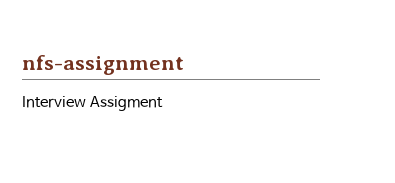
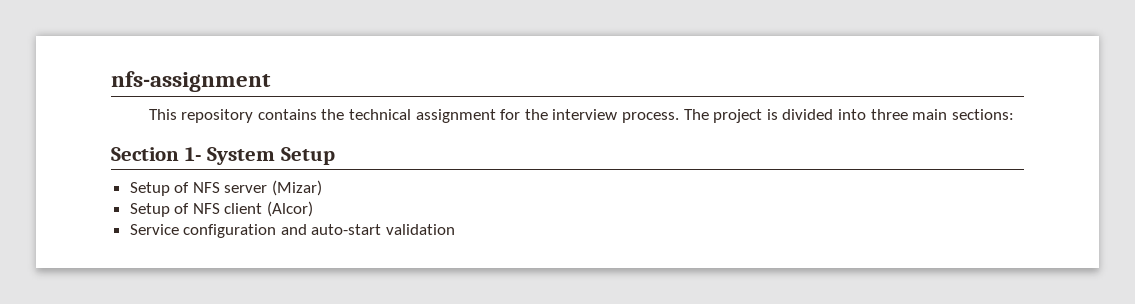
[22,96,163,111] Interview Assigment -> [148,109,1014,123] [111,147,335,165] [129,180,323,196] [129,201,314,217] [129,224,456,238] This repository contains the technical assignment for the interview process. The project is divided into three main sections: // Section 1- System Setup // Setup of NFS server (Mizar) // Setup of NFS client (Alcor) // Service configuration and auto-start validation

